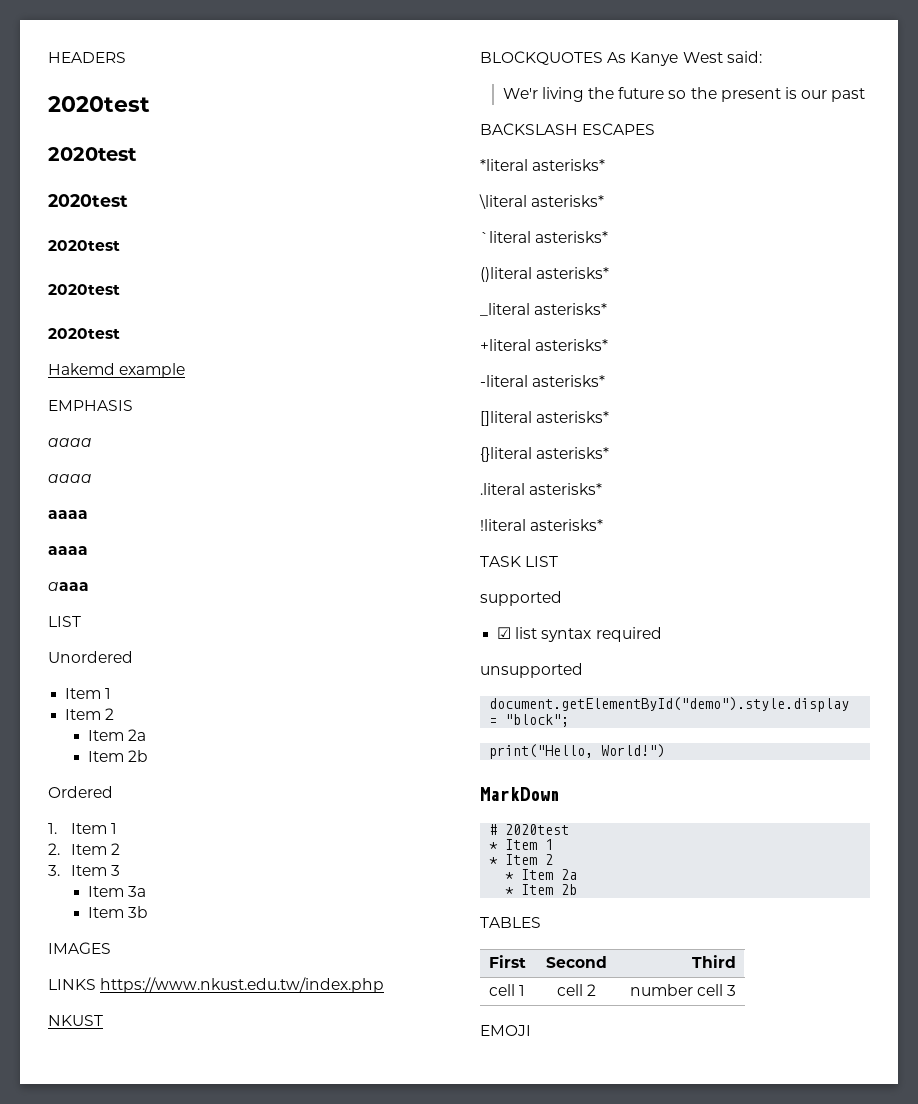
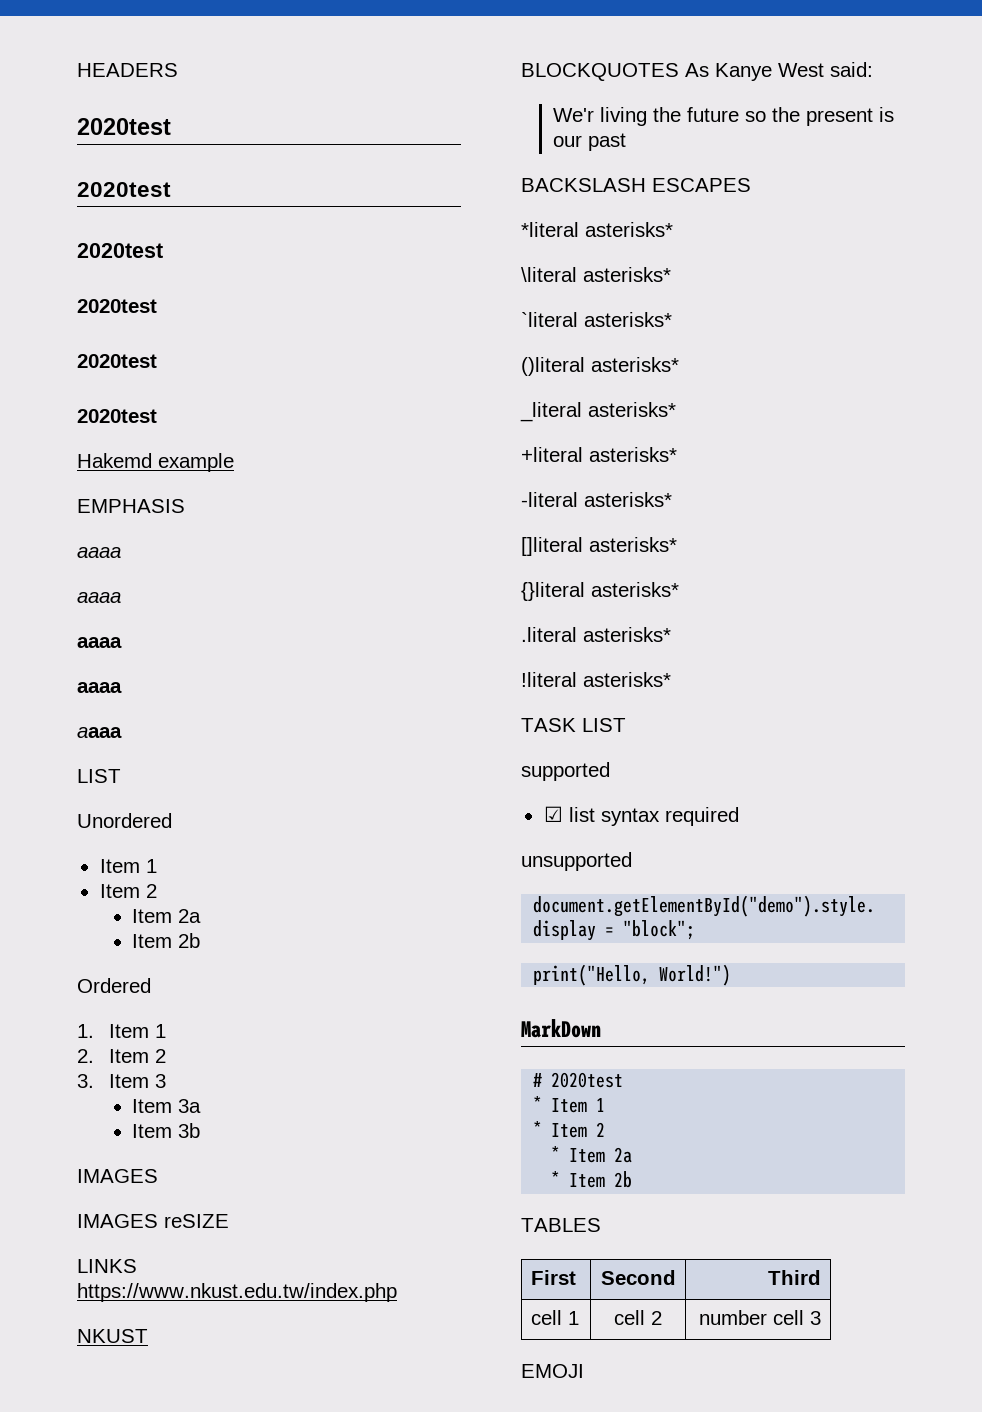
(111, 948) none -> [77,1214,229,1228] // IMAGES reSIZE

